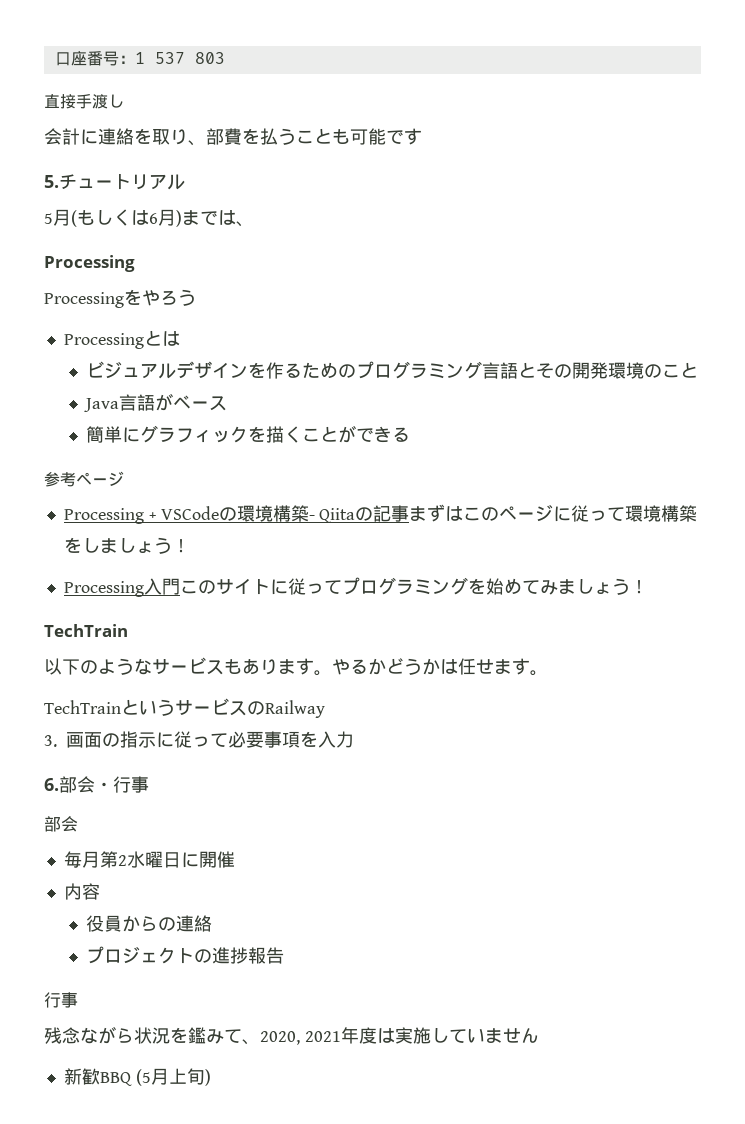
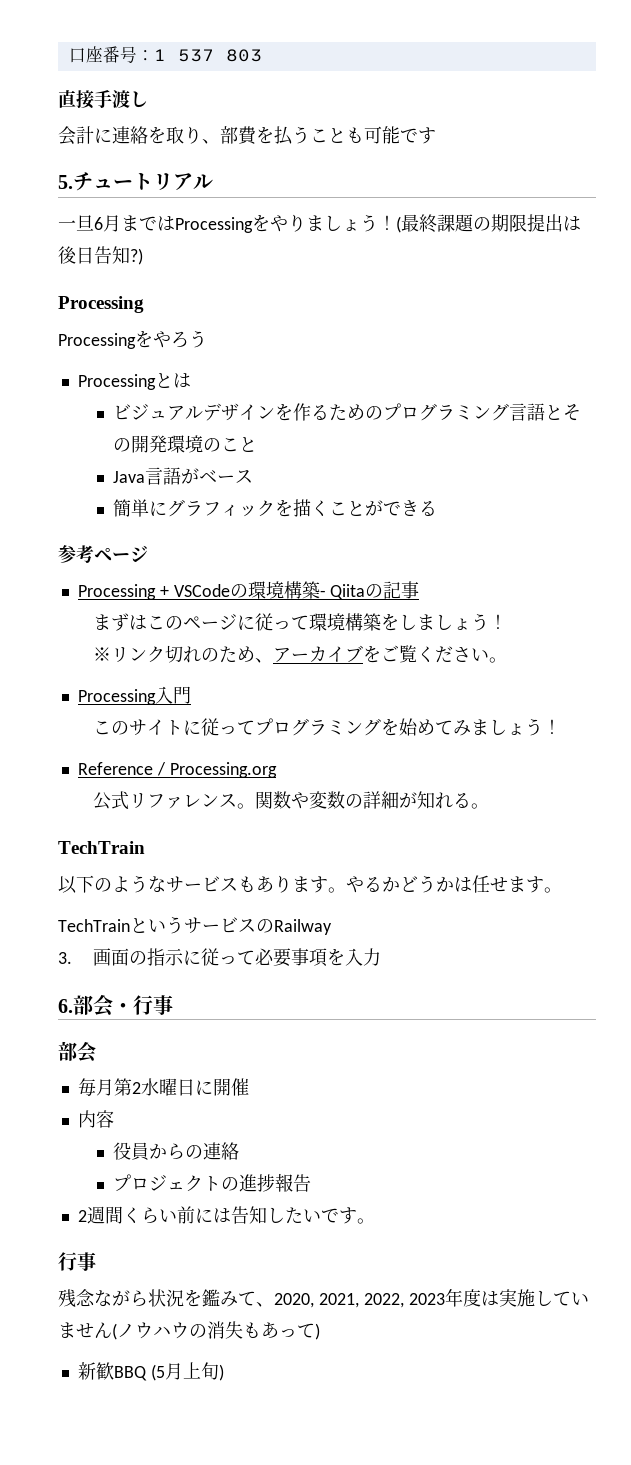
[44,209,254,227] 5月(もしくは6月)までは、 -> [58,214,581,233] [58,246,143,265] 一旦6月まではProcessingをやりましょう！(最終課題の期限提出は後日告知?)
(410, 513) none -> (420, 590) //
(190, 546) none -> [93,645,508,663] // ※リンク切れのため、アーカイブをご覧ください。
(180, 586) none -> (191, 695) //
(648, 587) none -> [77,762,277,778] [93,791,490,810] // Reference / Processing.org // 公式リファレンス。関数や変数の詳細が知れる。
(284, 955) none -> [77,1206,375,1224] // 2週間くらい前には告知したいです。
[304,1031,341,1042] 2021 -> [318,1293,445,1308] 2021, 2022, 2023
(539, 1035) none -> [112,1321,320,1340] (ノウハウの消失もあって)

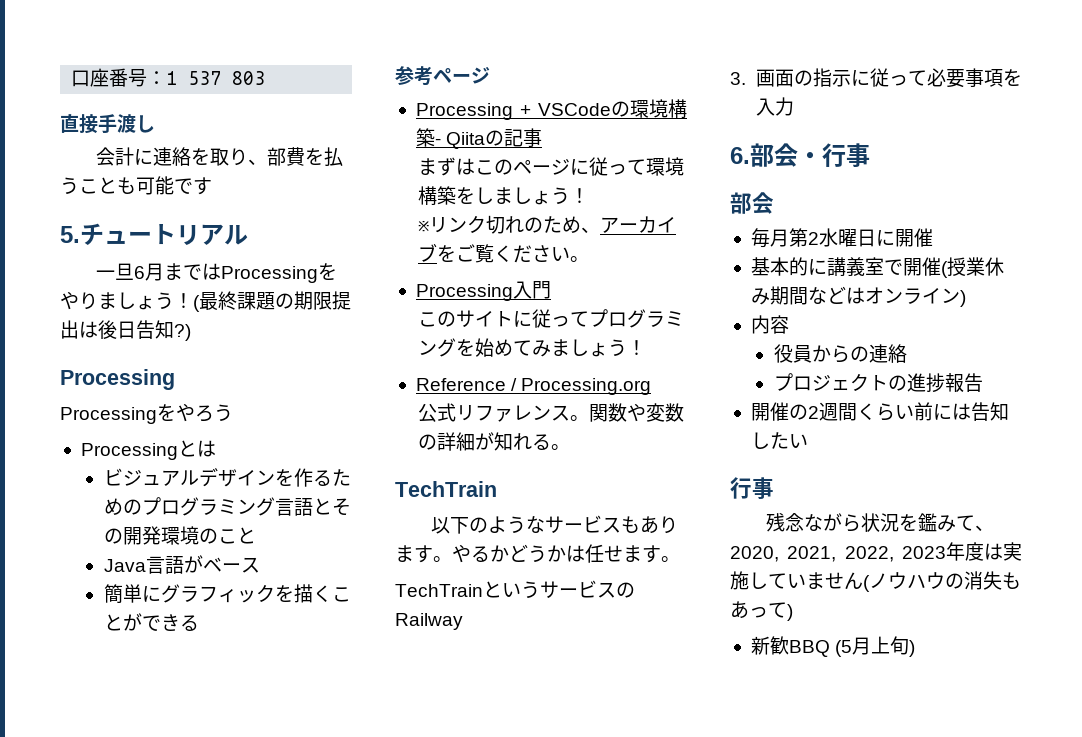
(249, 1087) none -> [750,257,1004,278] [750,286,966,307] // 基本的に講義室で開催(授業休み期間などはオンライン)
(312, 1183) none -> [750,402,808,421] 開催の
[320,1207,375,1224] です。 -> (808, 441) none

